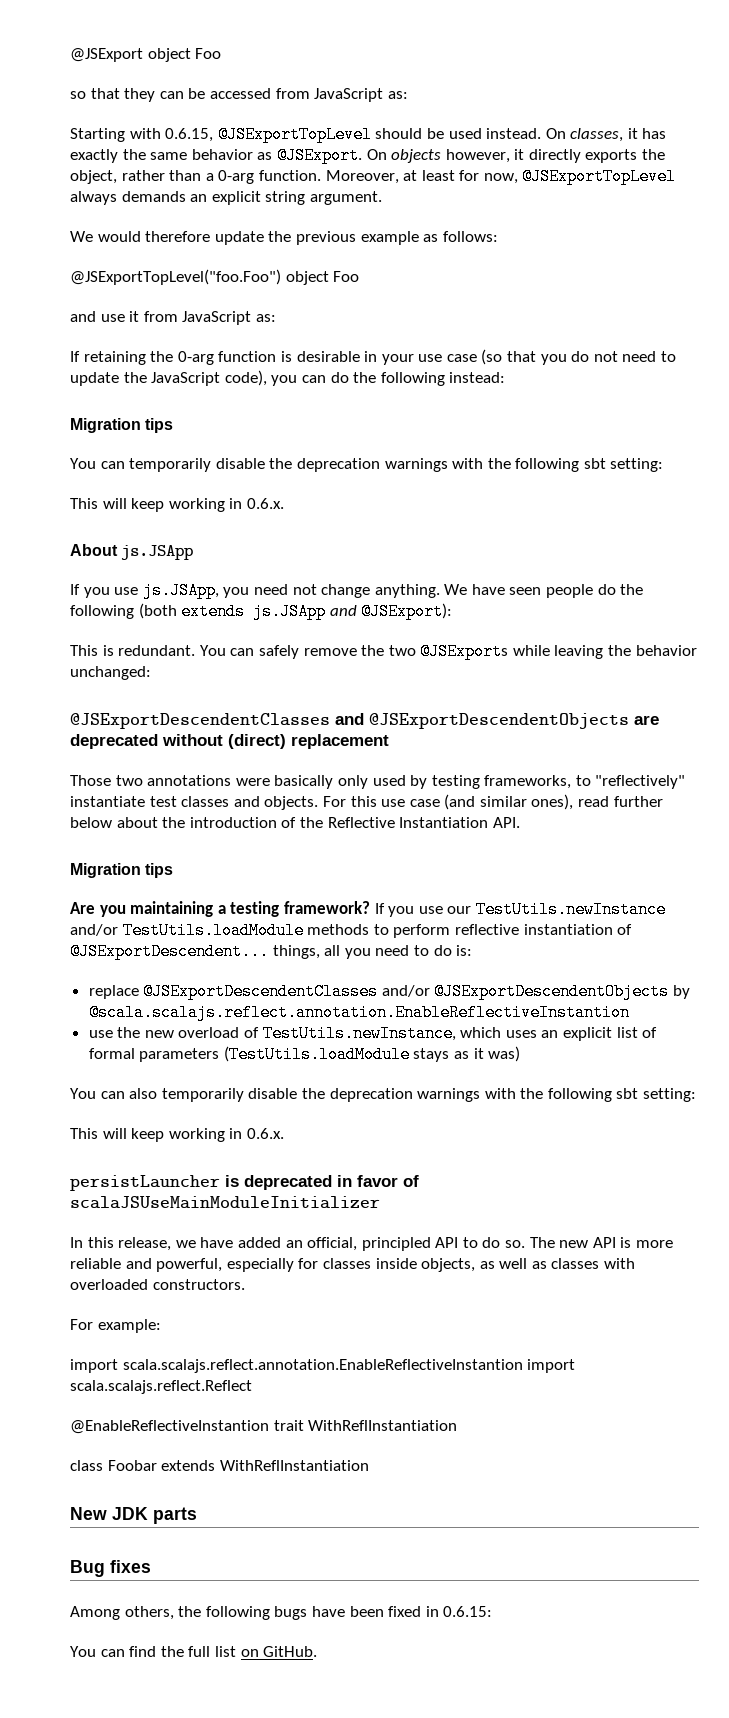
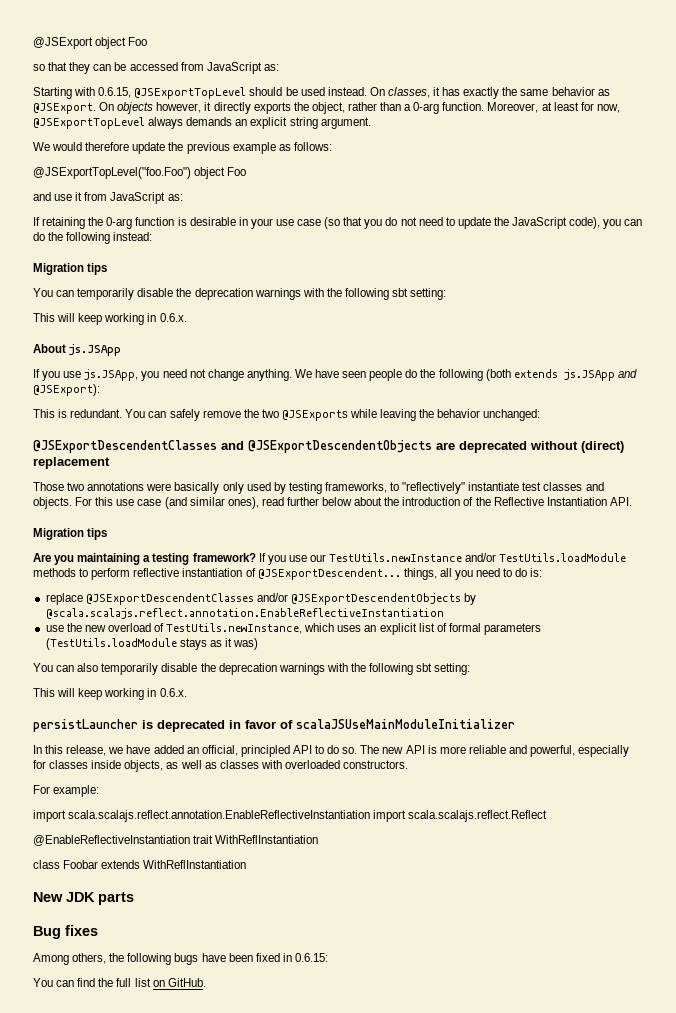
[88,1004,630,1021] @scala.scalajs.reflect.annotation.EnableReflectiveInstantion -> [45,608,444,619] @scala.scalajs.reflect.annotation.EnableReflectiveInstantiation
[122,1359,523,1373] scala.scalajs.reflect.annotation.EnableReflectiveInstantion -> [68,810,371,822] scala.scalajs.reflect.annotation.EnableReflectiveInstantiation
[70,1420,269,1434] @EnableReflectiveInstantion -> [33,835,190,846] @EnableReflectiveInstantiation

